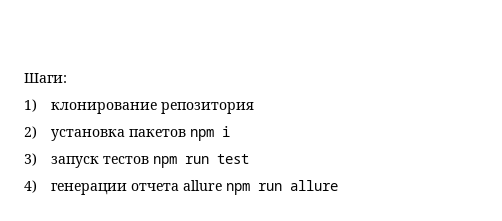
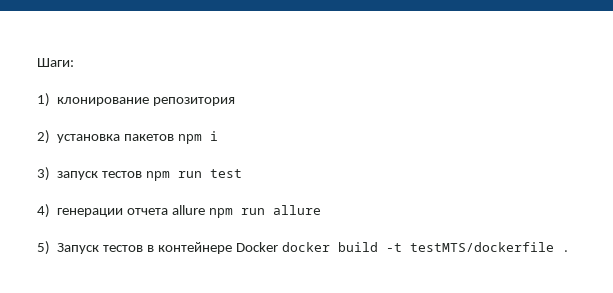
(338, 185) none -> [37,241,570,255] // 5) Запуск тестов в контейнере Docker docker build -t testMTS/dockerfile .

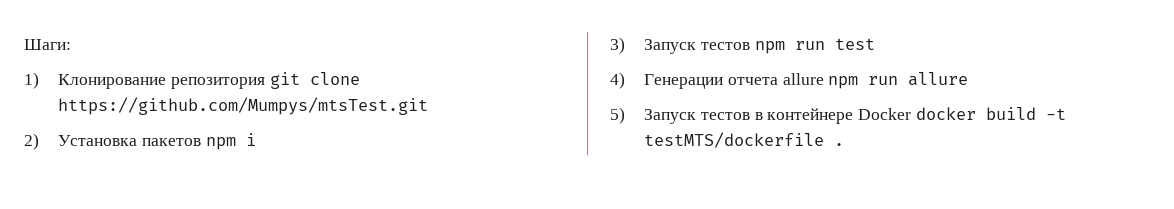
[57,97,150,106] клонирование -> [58,74,167,89] Клонирование
(236, 101) none -> [269,72,360,89] [58,97,429,115] git clone https://github.com/Mumpys/mtsTest.git
[57,134,121,143] установка -> [58,135,138,146] Установка
[57,171,99,180] запуск -> [644,39,697,54] Запуск
[57,208,124,217] генерации -> [644,74,724,89] Генерации

